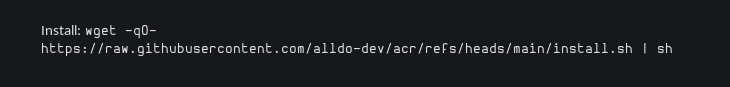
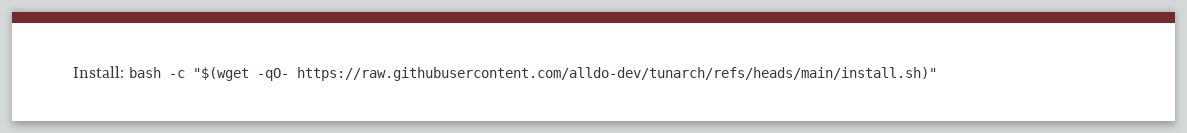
[84,25,157,39] [41,43,673,57] wget -qO- https://raw.githubusercontent.com/alldo-dev/acr/refs/heads/main/install.sh | sh -> [128,67,937,81] bash -c "$(wget -qO- https://raw.githubusercontent.com/alldo-dev/tunarch/refs/heads/main/install.sh)"

